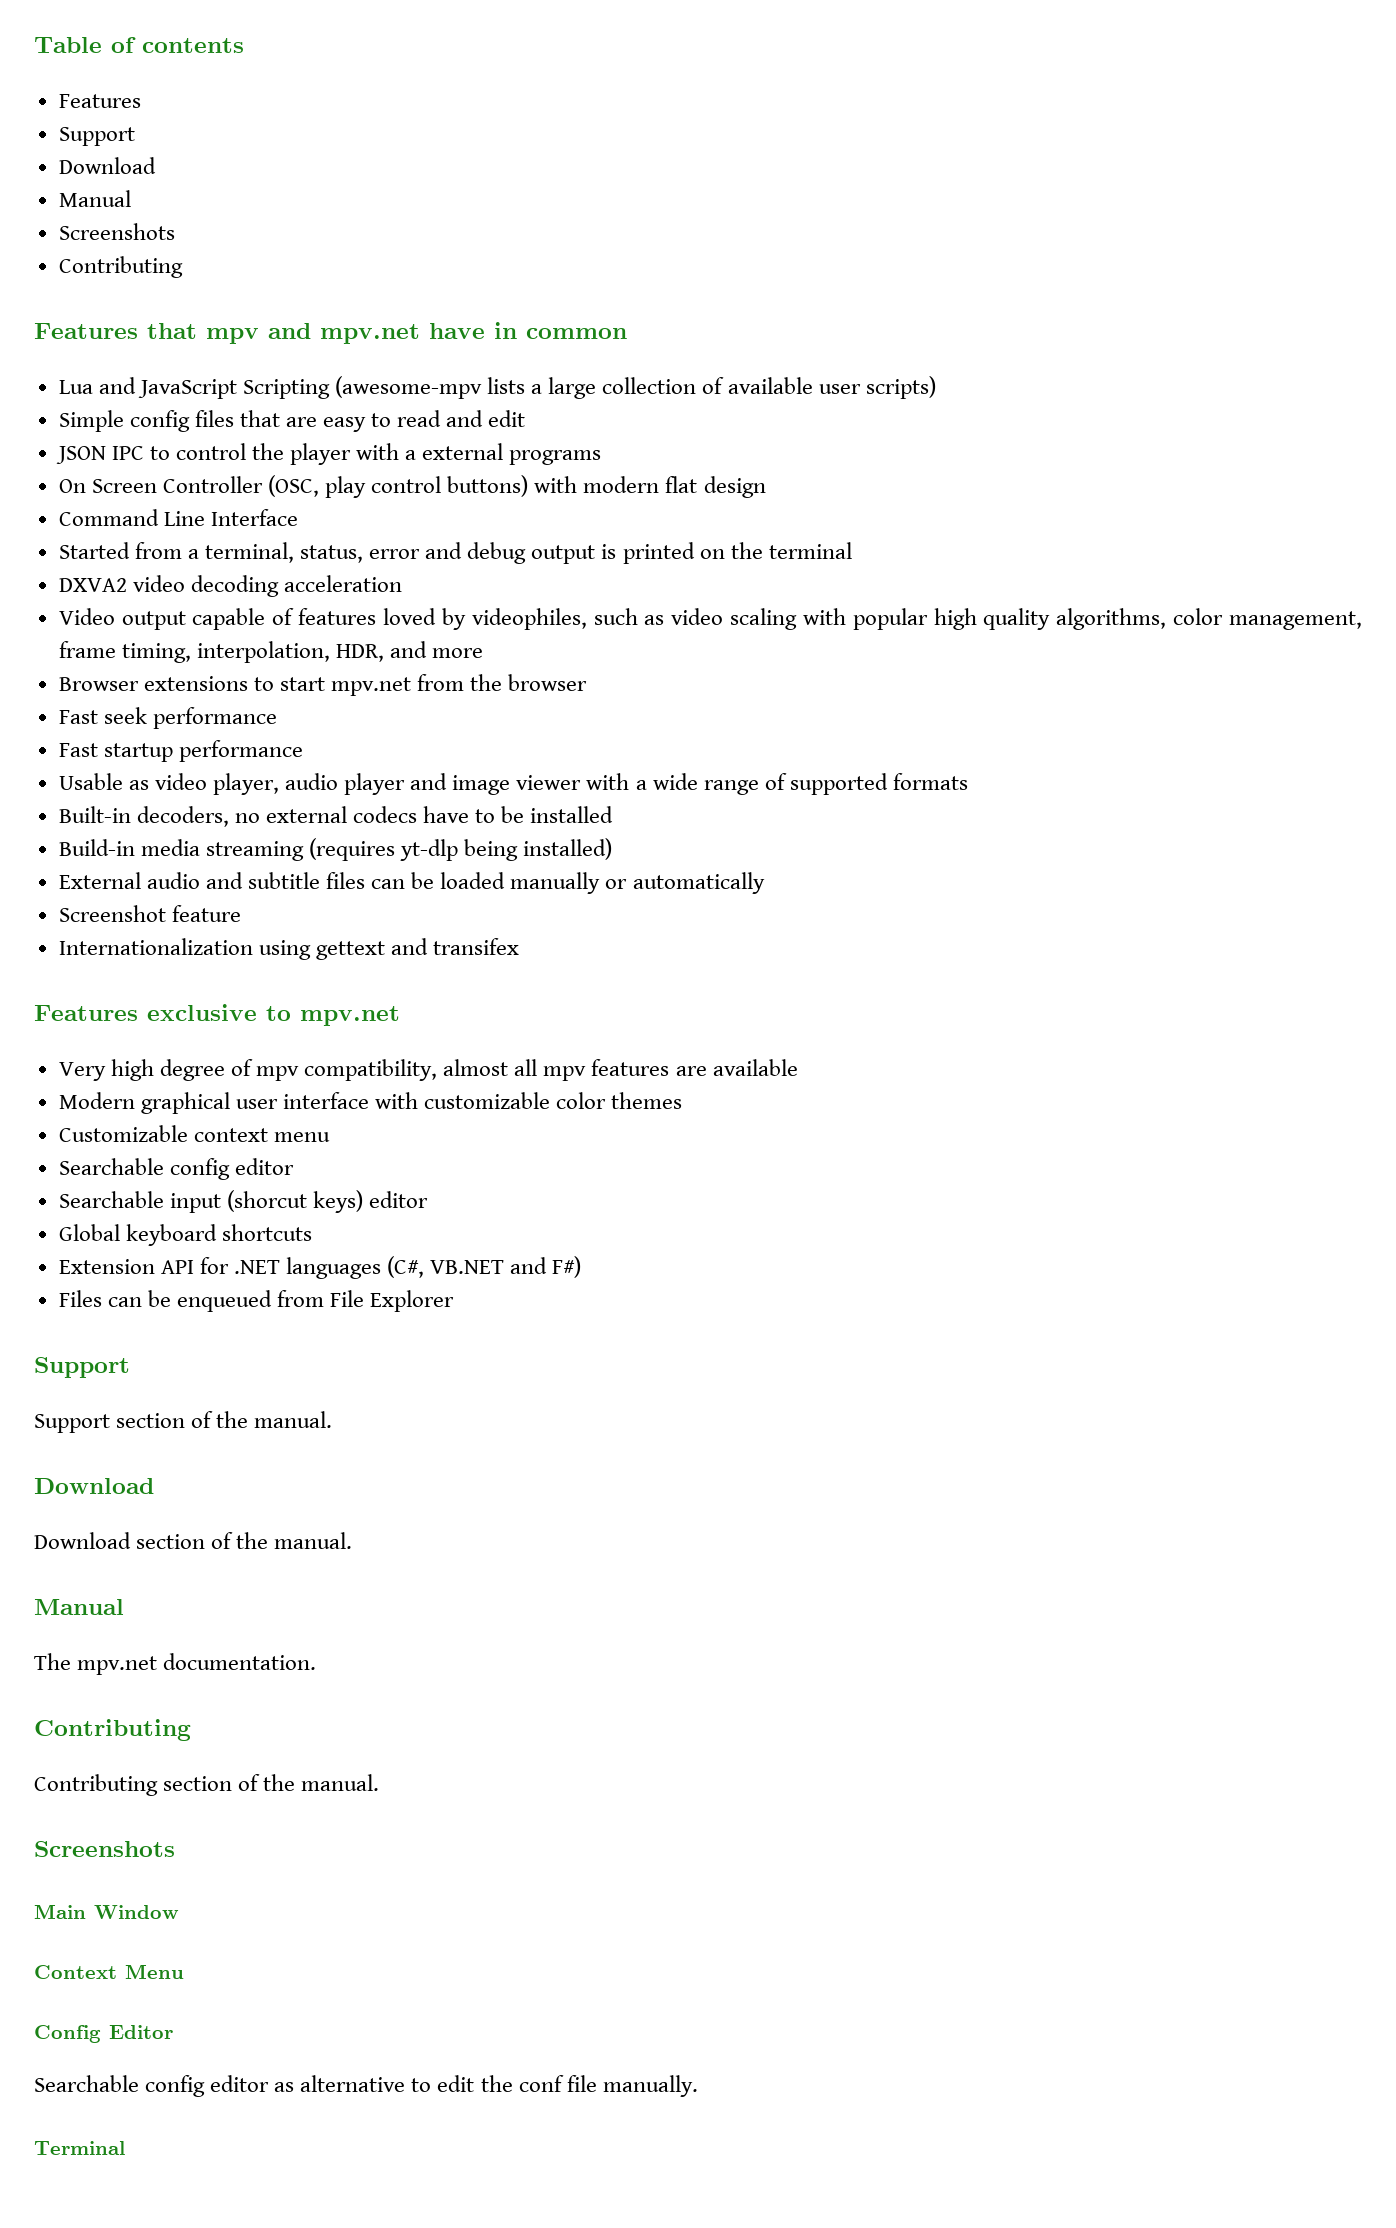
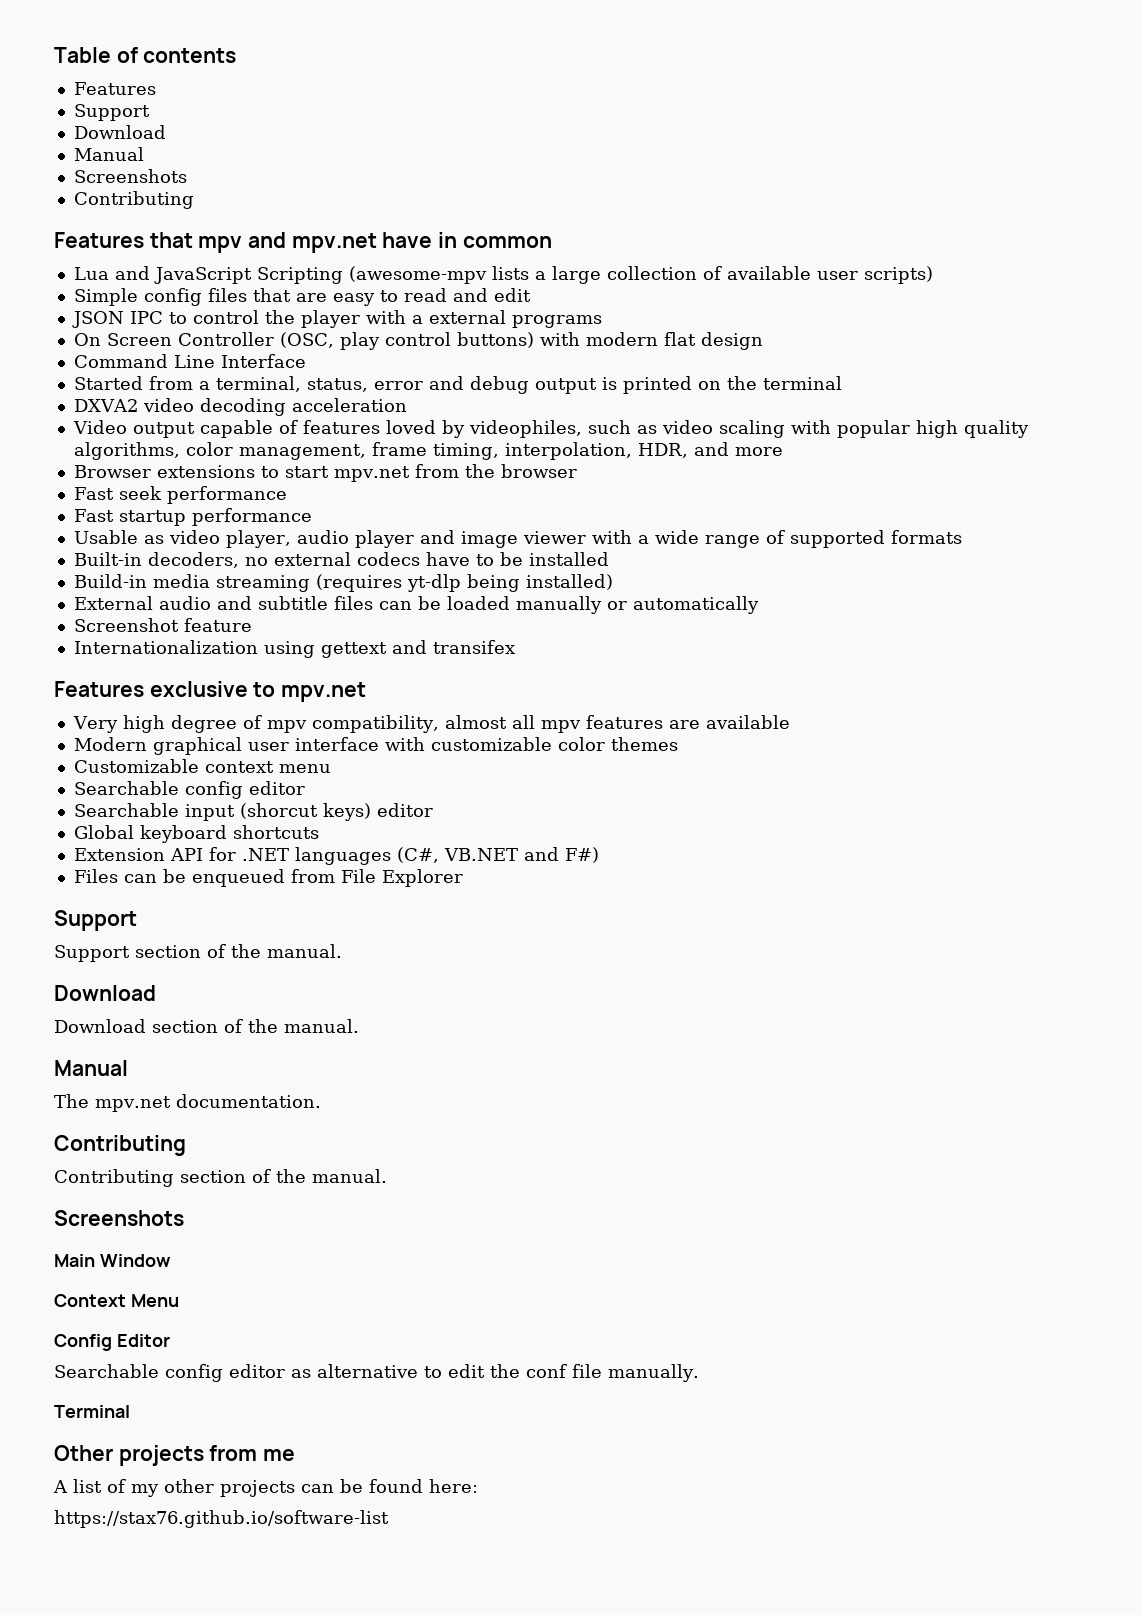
(125, 2148) none -> [54,1445,296,1466] [53,1479,478,1497] [54,1510,389,1528] // Other projects from me // A list of my other projects can be found here: // https://stax76.github.io/software-list

